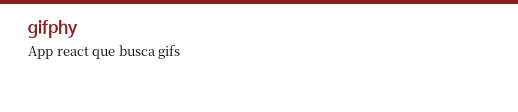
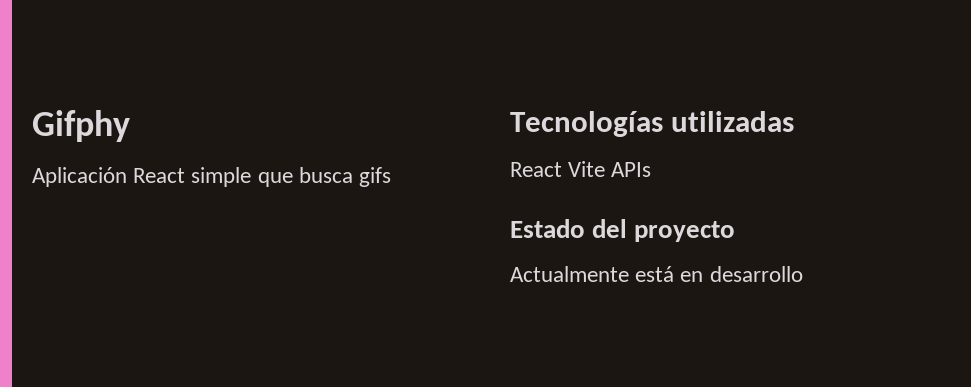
[28,20,78,38] [28,46,89,59] gifphy // App react -> [32,110,130,142] [32,167,252,187] Gifphy // Aplicación React simple
(181, 52) none -> [510,111,795,137] [510,161,652,177] [510,219,736,242] [510,266,803,282] // Tecnologías utilizadas // React Vite APIs // Estado del proyecto // Actualmente está en desarrollo

